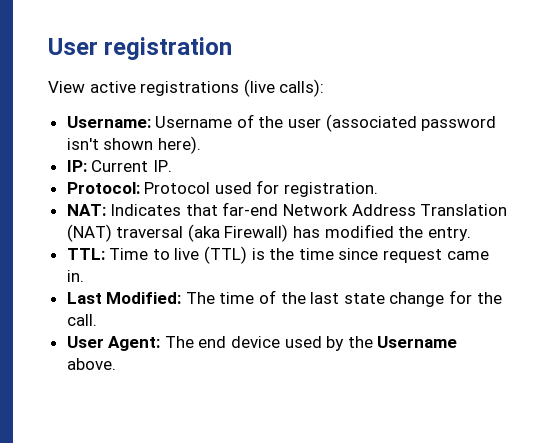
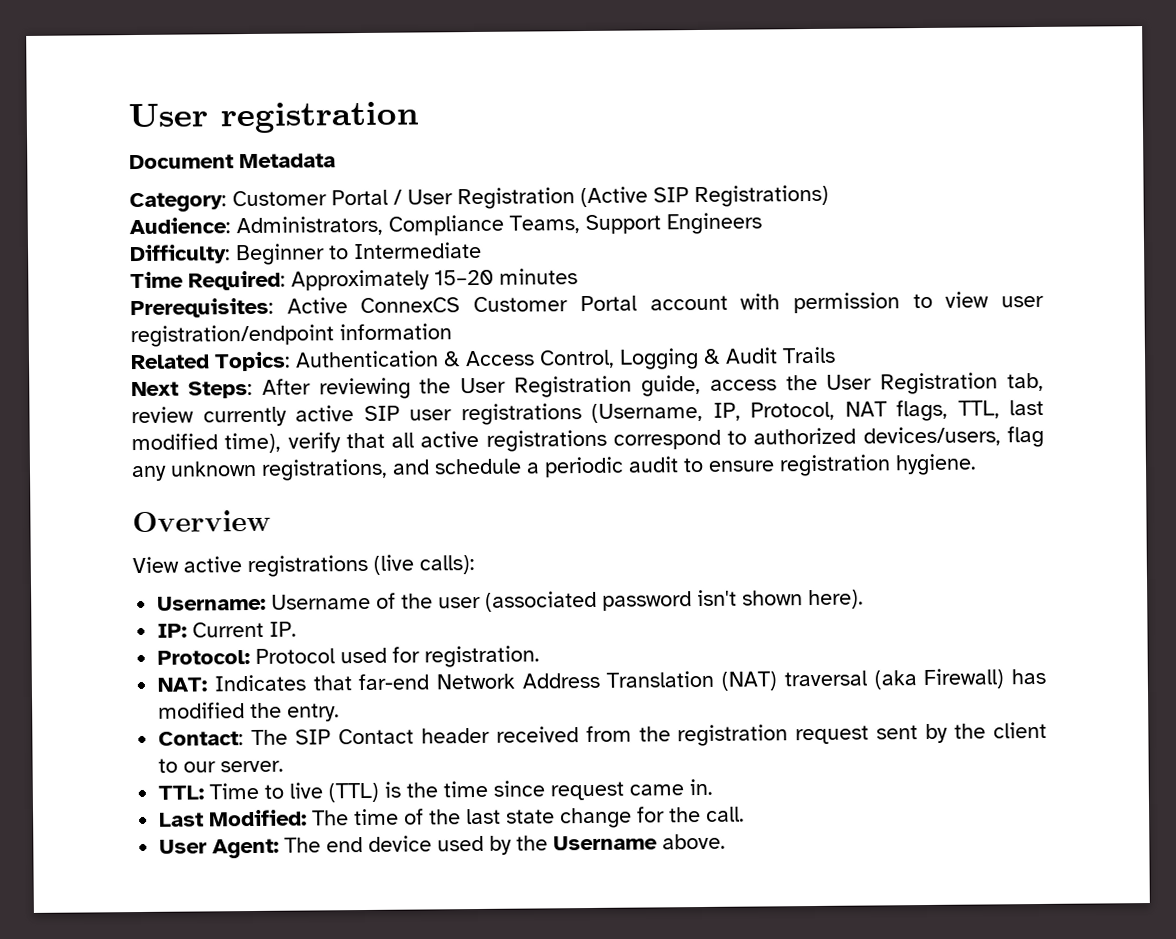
(233, 48) none -> [129,153,336,170] [129,184,829,213] [129,212,762,237] [129,241,482,266] [130,268,578,291] [130,291,1045,319] [130,323,452,348] [130,346,836,372] [131,372,1044,400] [131,399,1044,427] [131,425,1044,454] [131,453,977,482] [132,509,271,533] // Document Metadata // Category: Customer Portal / User Registration (Active SIP Registrations) // Audience: Administrators, Compliance Teams, Support Engineers // Difficulty: Beginner to Intermediate // Time Required: Approximately 15–20 minutes // Prerequisites: Active ConnexCS Customer Portal account with permission to view user registration/endpoint information // Related Topics: Authentication & Access Control, Logging & Audit Trails // Next Steps: After reviewing the User Registration guide, access the User Registration tab, review currently active SIP user registrations (Username, IP, Protocol, NAT flags, TTL, last modified time), verify that all active registrations correspond to authorized devices/users, flag any unknown registrations, and schedule a periodic audit to ensure registration hygiene. // Overview
(471, 234) none -> [158,721,1047,747] [158,758,285,773] // Contact: The SIP Contact header received from the registration request sent by the client to our server.

